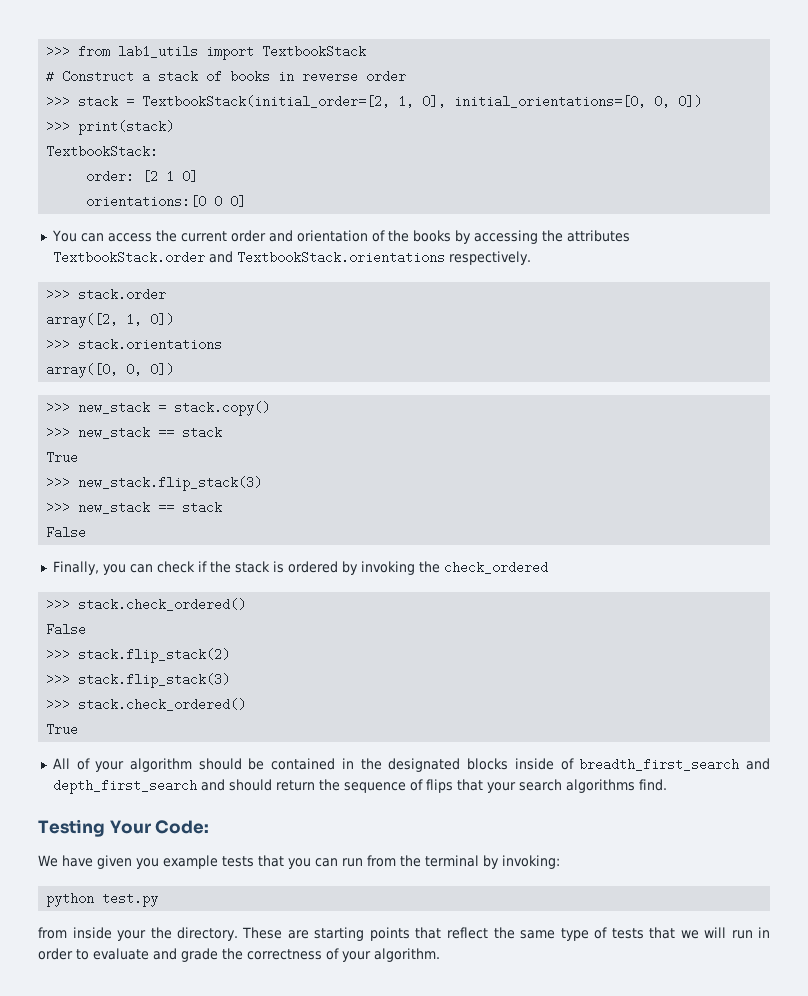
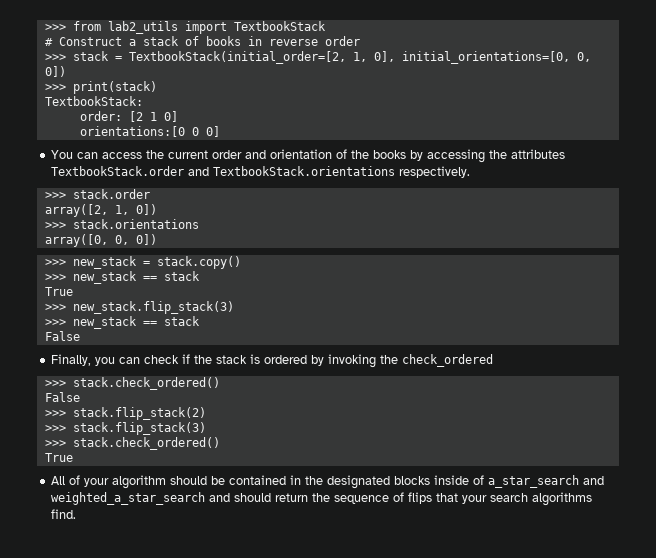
[118,45,199,58] lab1_utils -> [107,21,178,34] lab2_utils
[579,758,771,771] [52,779,197,794] breadth_first_search and depth_first_search -> [488,475,605,488] [51,492,206,505] a_star_search and weighted_a_star_search
[38,819,210,837] [38,855,560,869] [46,892,159,907] [38,927,771,941] [38,948,440,962] // Testing Your Code: // We have given you example tests that you can run from the terminal by invoking: // python test.py // from inside your the directory. These are starting points that reflect the same type of tests that we will run in order to evaluate and grade the correctness of your algorithm. -> (77, 514) none

